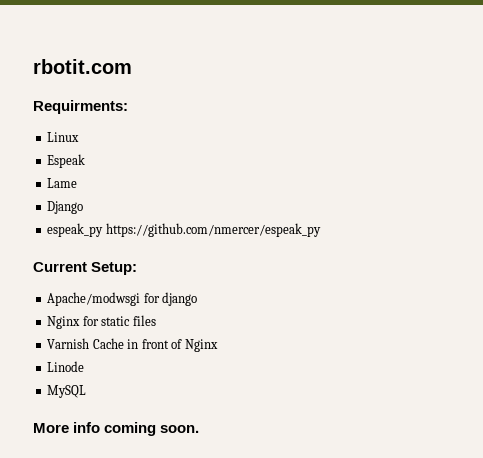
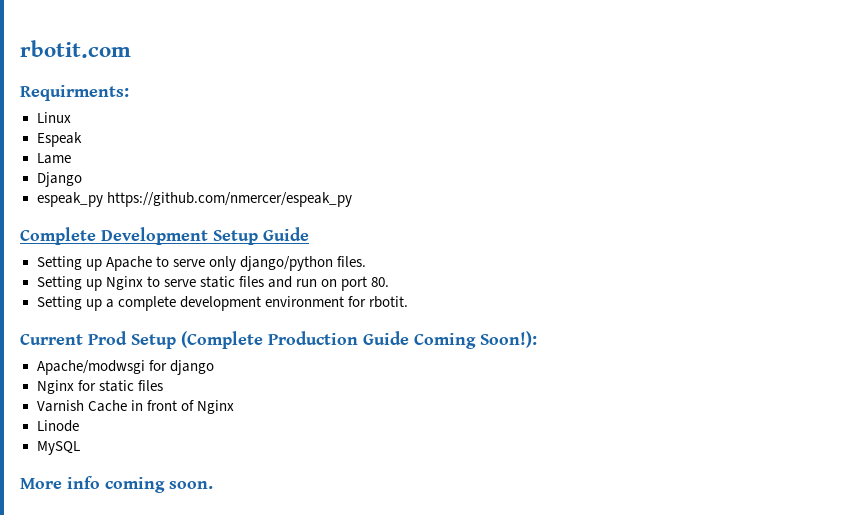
[33,262,138,275] Current Setup: -> [20,227,309,245] [36,256,366,271] [36,276,390,291] [36,296,408,311] [20,331,537,349] Complete Development Setup Guide // Setting up Apache to serve only django/python files. // Setting up Nginx to serve static files and run on port 80. // Setting up a complete development environment for rbotit. // Current Prod Setup (Complete Production Guide Coming Soon!):

